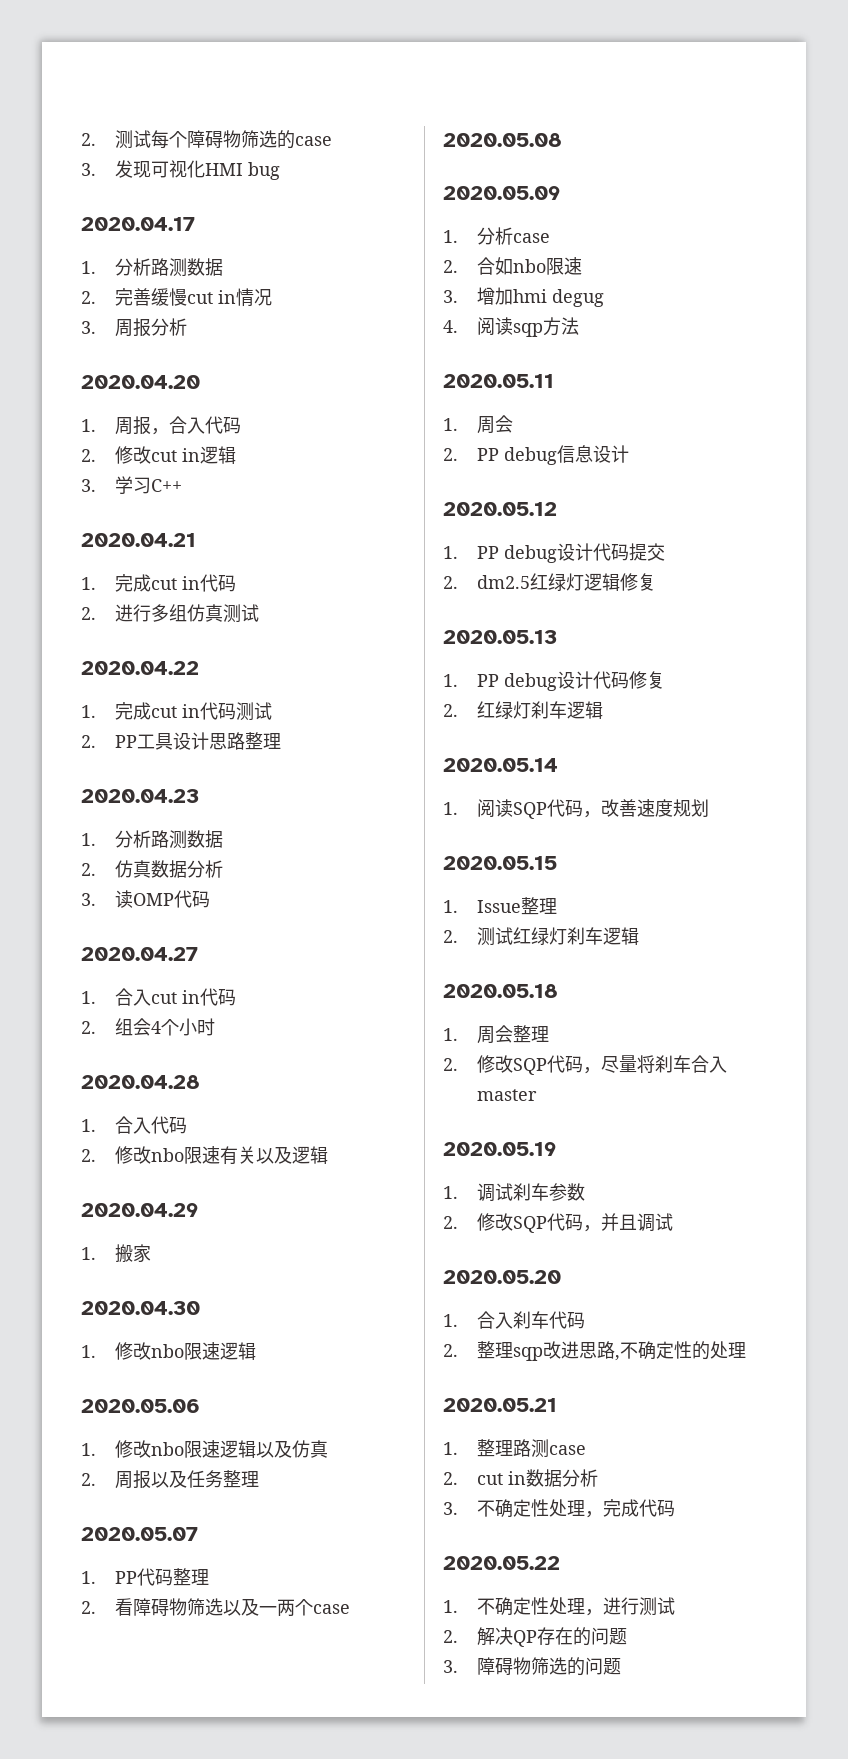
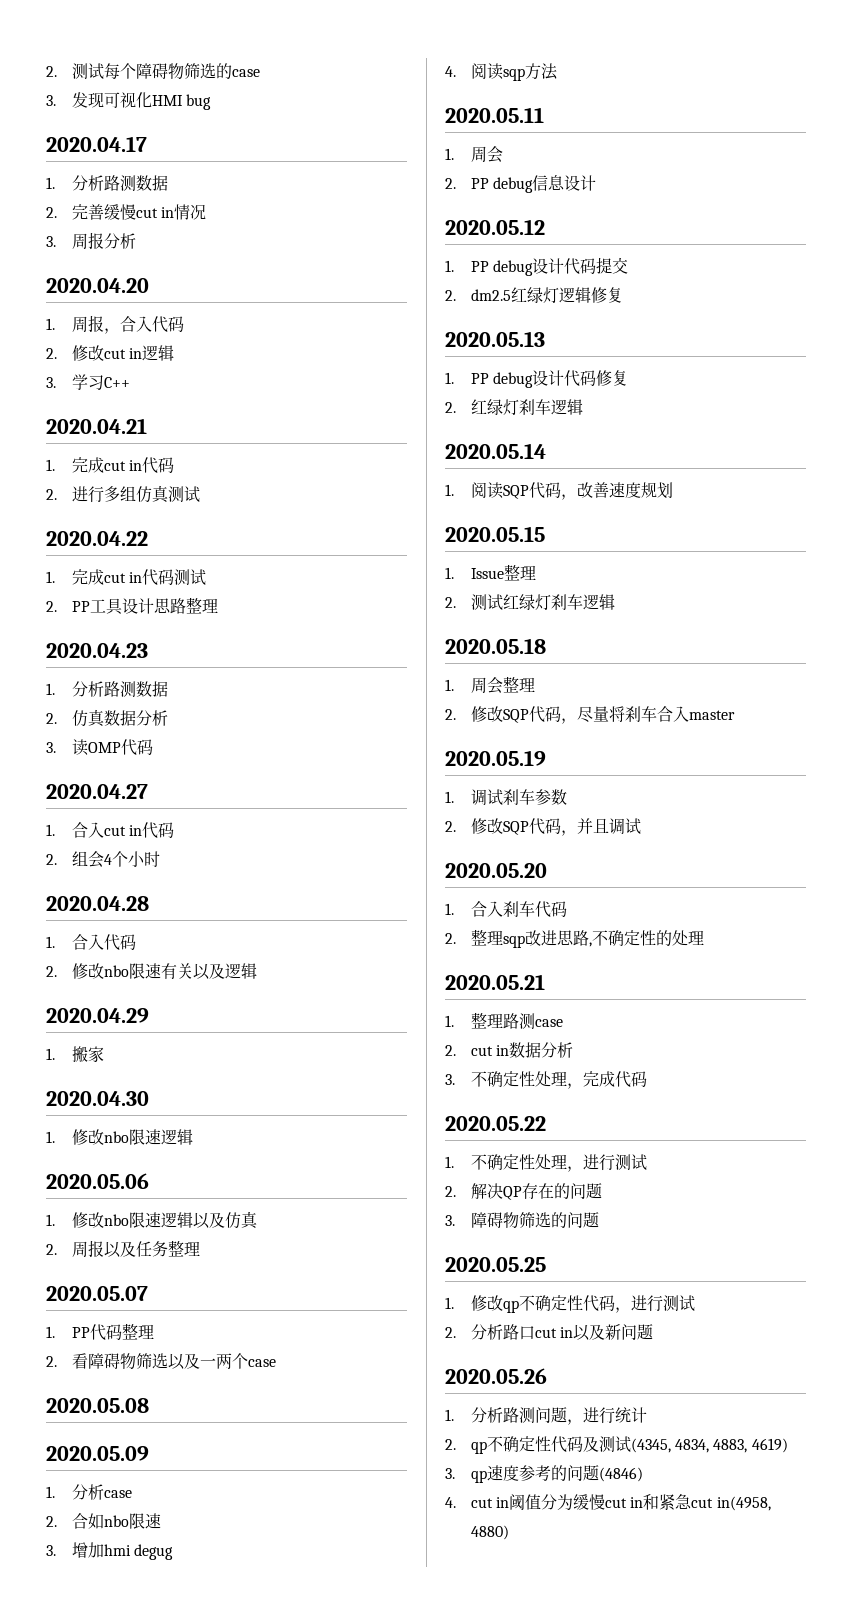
(621, 1666) none -> [445,1257,546,1272] [445,1295,695,1313] [445,1324,654,1341] [445,1368,547,1384] [445,1407,647,1425] [445,1436,788,1454] [445,1465,643,1483] [445,1494,771,1511] [470,1525,509,1540] // 2020.05.25 // 1.修改qp不确定性代码，进行测试 // 2.分析路口cut in以及新问题 // 2020.05.26 // 1.分析路测问题，进行统计 // 2. qp不确定性代码及测试(4345, 4834, 4883, 4619) // 3. qp速度参考的问题(4846) // 4. cut in阈值分为缓慢cut in和紧急cut in(4958, 4880)

